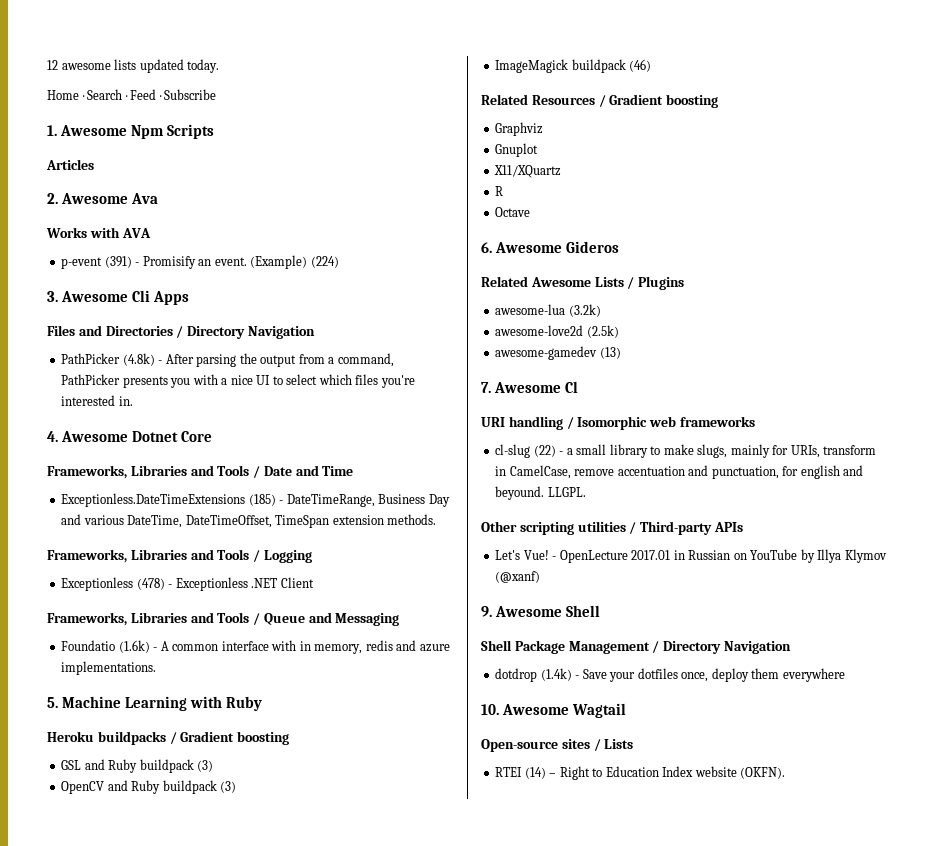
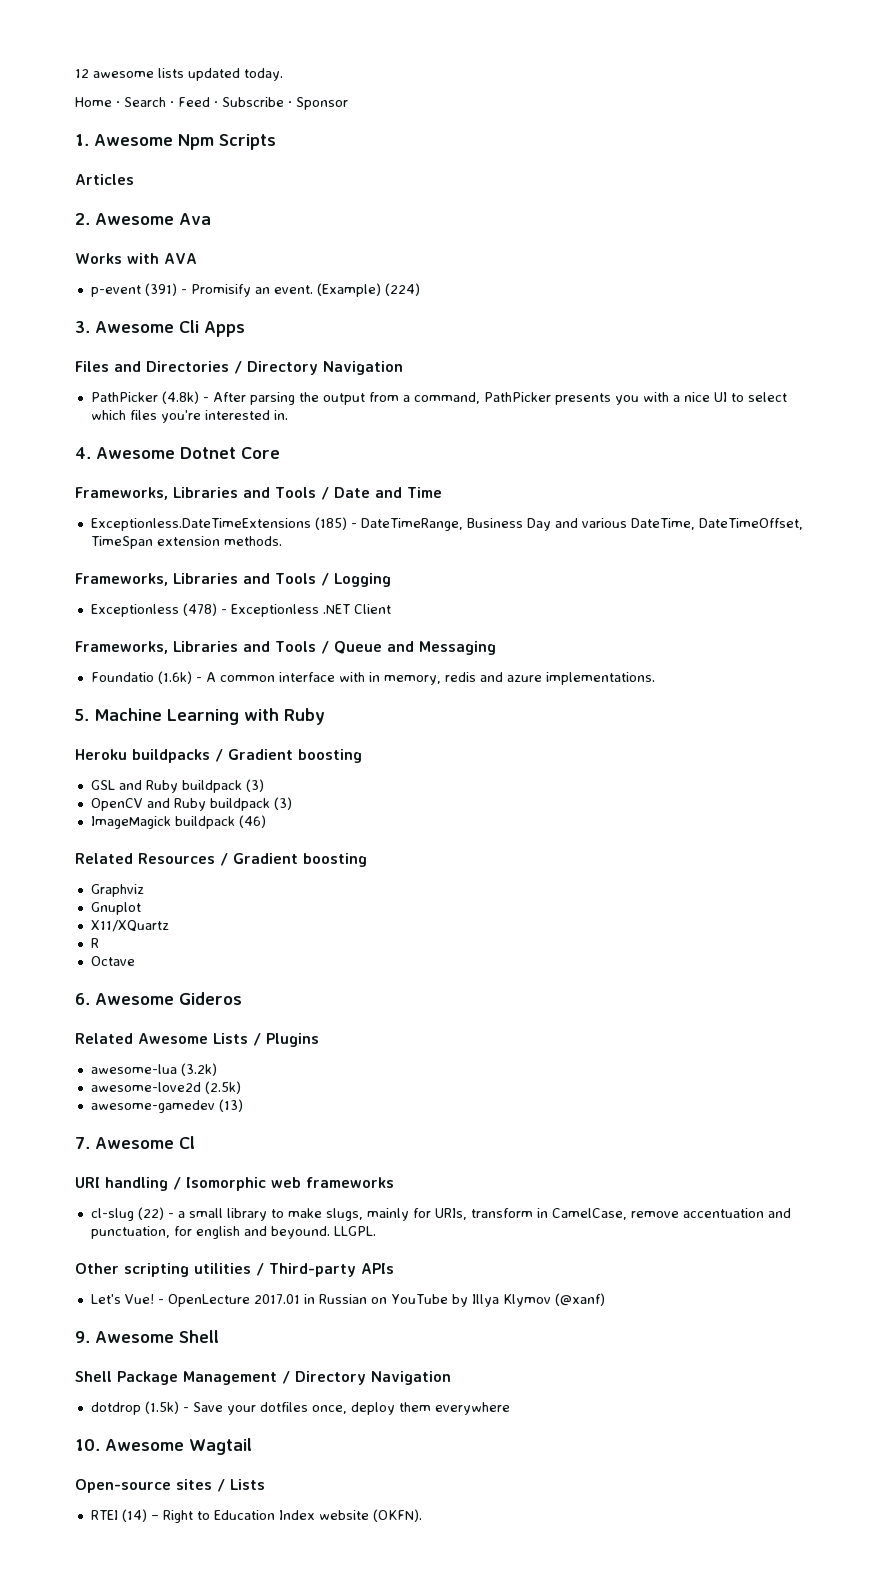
(217, 94) none -> [288,97,348,110] · Sponsor
[540,668,572,681] (1.4k) -> [144,1401,179,1414] (1.5k)

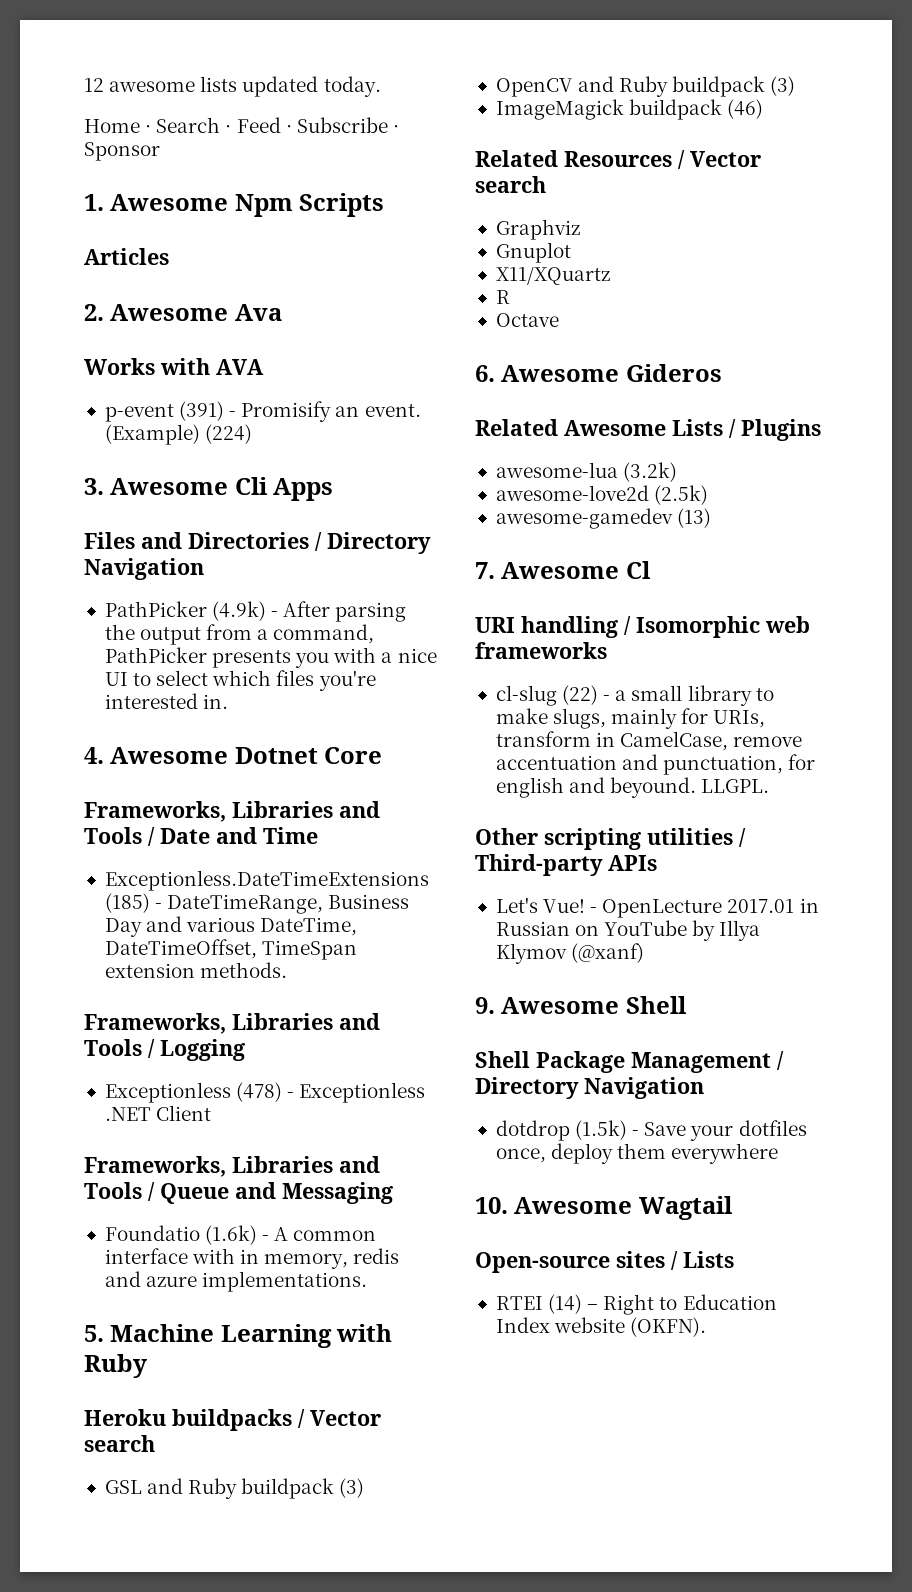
[161,391,199,404] (4.8k) -> [212,601,267,621] (4.9k)
[228,749,362,763] Gradient boosting -> [310,1410,381,1426] [84,1435,155,1452] Vector search
[233,853,367,867] Gradient boosting -> [690,151,761,167] [475,176,546,193] Vector search

